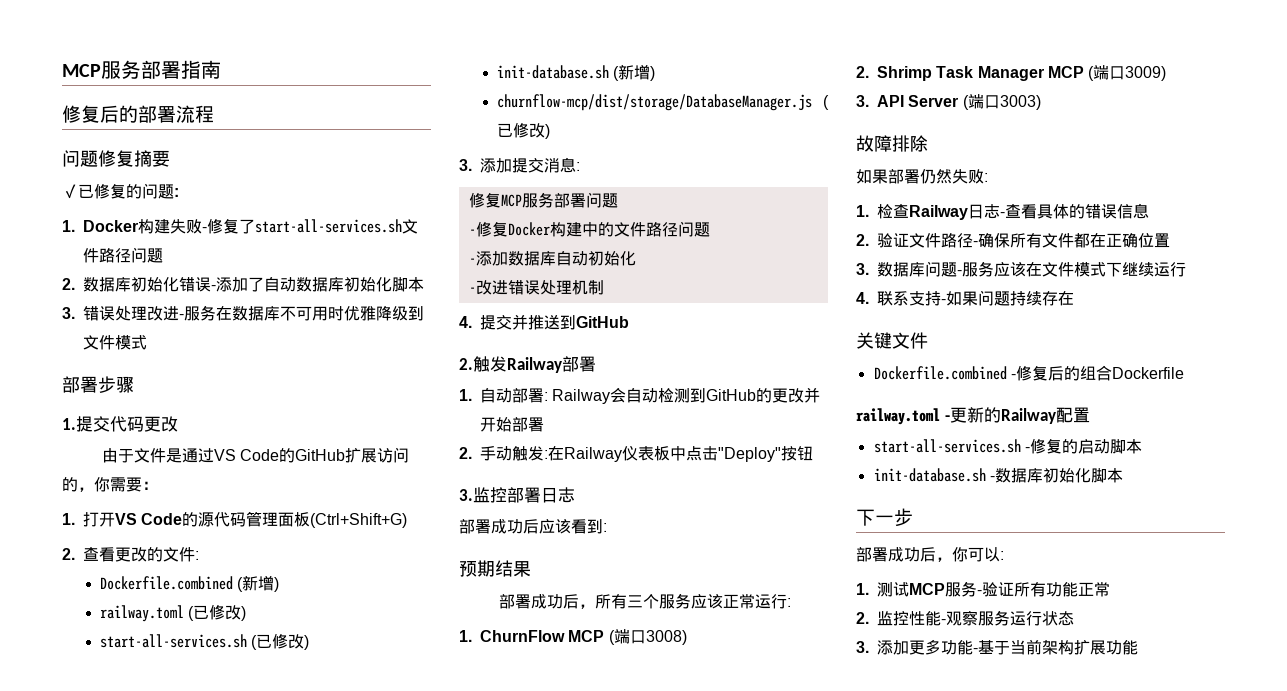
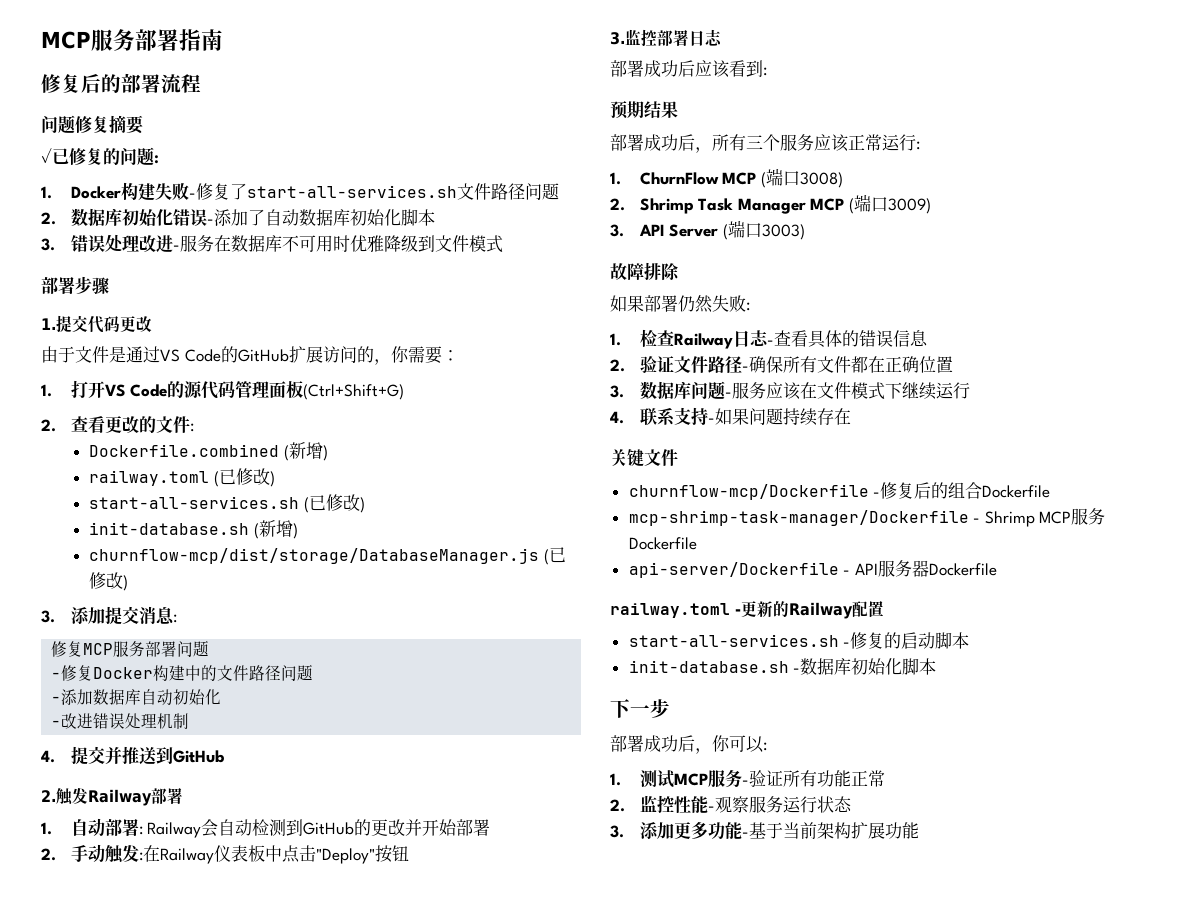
[873,366,1007,380] Dockerfile.combined -> [628,484,869,500] churnflow-mcp/Dockerfile
(1184, 373) none -> [628,508,1106,527] [628,537,697,550] [628,560,997,578] // mcp-shrimp-task-manager/Dockerfile - Shrimp MCP服务Dockerfile // api-server/Dockerfile - API服务器Dockerfile

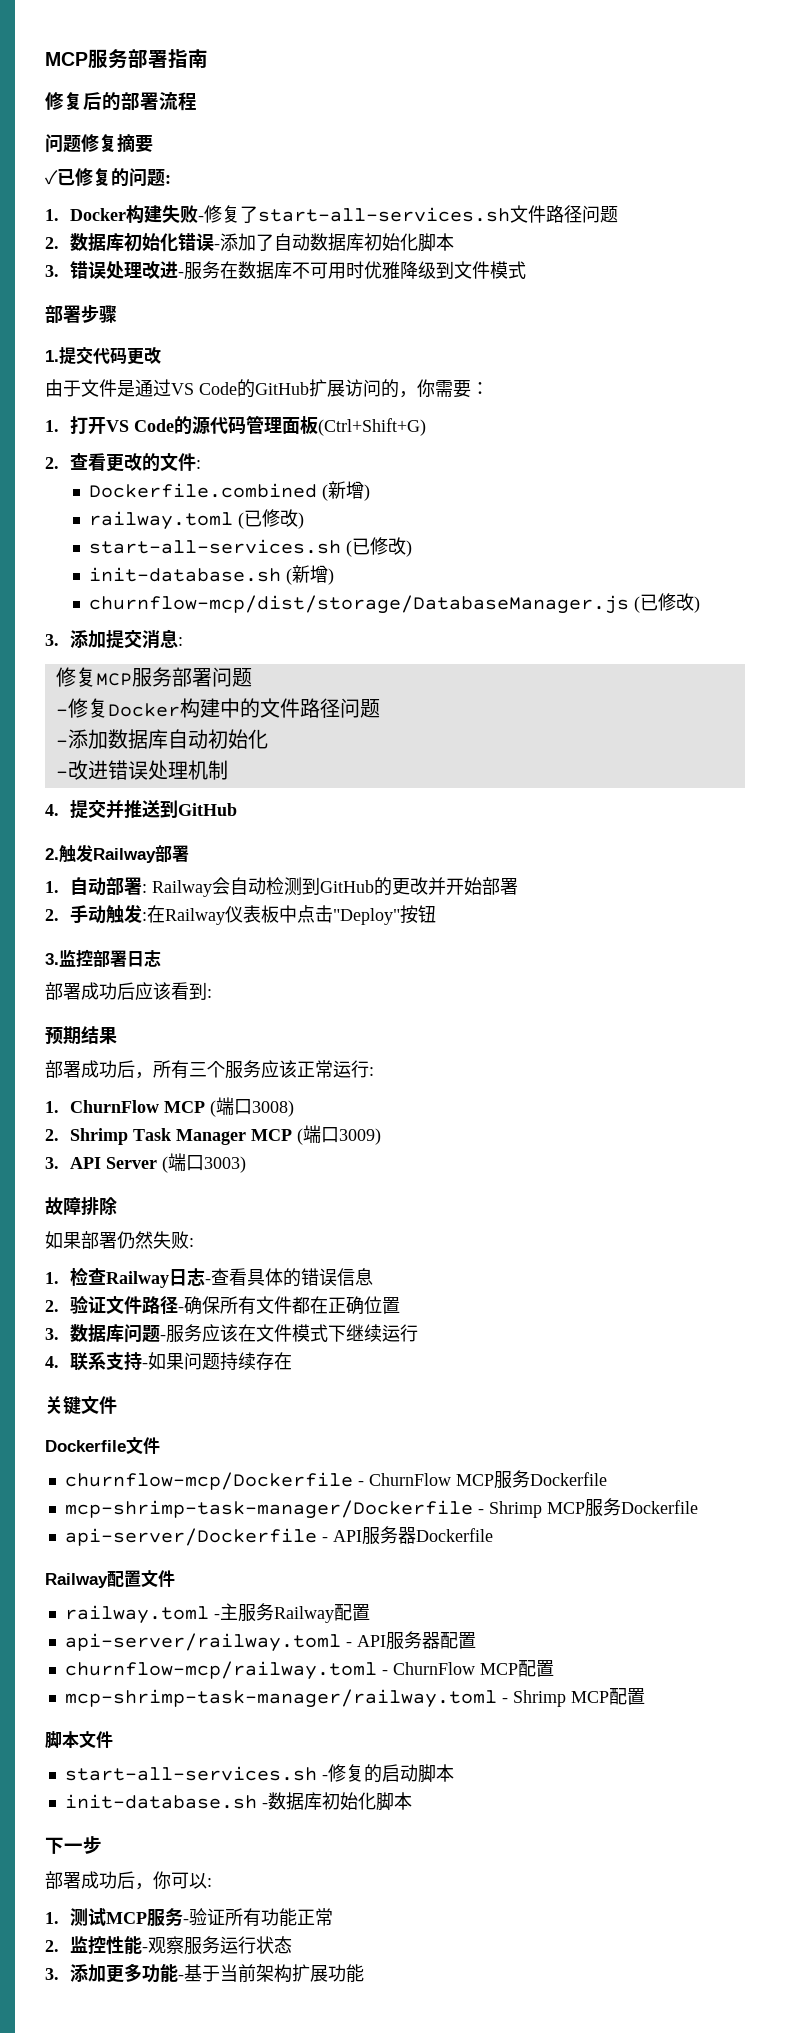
(678, 457) none -> [45,1437,160,1455] // Dockerfile文件
[880,482,983,499] 修复后的组合 -> [368,1470,530,1489] ChurnFlow MCP服务
[610,601,884,619] railway.toml -更新的Railway配置 -> [45,1570,175,1588] [64,1603,370,1624] [64,1631,476,1652] [64,1660,554,1680] [64,1688,645,1708] [45,1731,113,1749] Railway配置文件 // railway.toml -主服务Railway配置 // api-server/railway.toml - API服务器配置 // churnflow-mcp/railway.toml - ChurnFlow MCP配置 // mcp-shrimp-task-manager/railway.toml - Shrimp MCP配置 // 脚本文件

